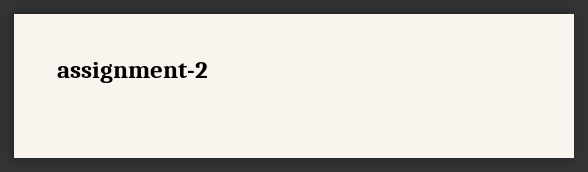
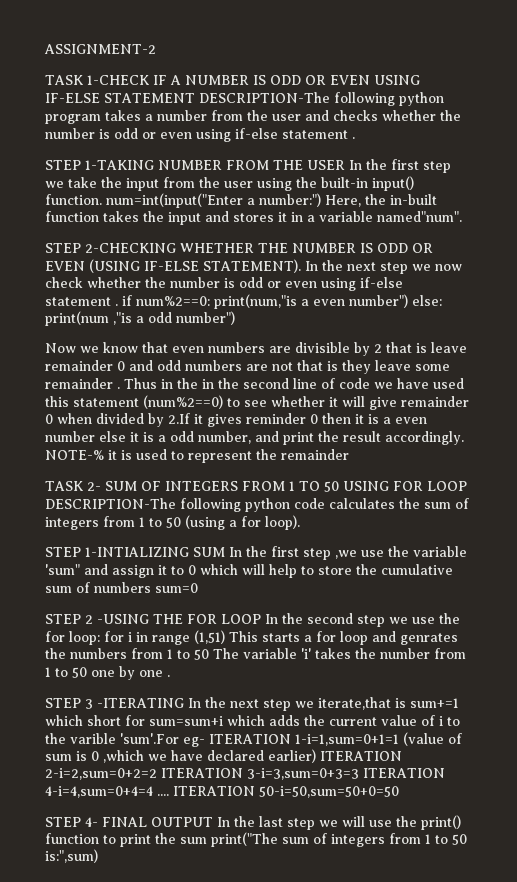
[57,62,208,83] assignment-2 -> [44,44,156,54] [45,75,420,85] [45,92,444,106] [45,110,461,124] [45,128,355,142] [45,159,451,173] [45,176,414,191] [45,193,437,208] [45,211,462,225] [45,243,433,253] [45,259,462,274] [45,277,403,291] [45,294,442,309] [45,311,235,326] [45,342,467,356] [45,360,450,374] [45,378,464,389] [45,395,469,410] [45,413,427,427] [45,431,464,445] [45,449,349,463] [45,481,467,492] [45,498,469,512] [45,515,300,530] [45,546,467,560] [45,564,453,578] [45,582,198,593] [45,613,460,627] [45,630,458,645] [45,648,466,660] [45,666,170,680] [45,697,459,711] [45,715,460,726] [45,732,462,747] [45,749,402,763] [45,768,445,780] [45,786,399,798] [45,815,461,830] [45,832,467,847] [45,849,98,863] ASSIGNMENT-2 // TASK 1-CHECK IF A NUMBER IS ODD OR EVEN USING IF-ELSE STATEMENT DESCRIPTION-The following python program takes a number from the user and checks whether the number is odd or even using if-else statement . // STEP 1-TAKING NUMBER FROM THE USER In the first step we take the input from the user using the built-in input() function. num=int(input("Enter a number:") Here, the in-built function takes the input and stores it in a variable named"num". // STEP 2-CHECKING WHETHER THE NUMBER IS ODD OR EVEN (USING IF-ELSE STATEMENT). In the next step we now check whether the number is odd or even using if-else statement . if num%2==0: print(num,"is a even number") else: print(num ,"is a odd number") // Now we know that even numbers are divisible by 2 that is leave remainder 0 and odd numbers are not that is they leave some remainder . Thus in the in the second line of code we have used this statement (num%2==0) to see whether it will give remainder 0 when divided by 2.If it gives reminder 0 then it is a even number else it is a odd number, and print the result accordingly. NOTE-% it is used to represent the remainder // TASK 2- SUM OF INTEGERS FROM 1 TO 50 USING FOR LOOP DESCRIPTION-The following python code calculates the sum of integers from 1 to 50 (using a for loop). // STEP 1-INTIALIZING SUM In the first step ,we use the variable 'sum" and assign it to 0 which will help to store the cumulative sum of numbers sum=0 // STEP 2 -USING THE FOR LOOP In the second step we use the for loop: for i in range (1,51) This starts a for loop and genrates the numbers from 1 to 50 The variable 'i' takes the number from 1 to 50 one by one . // STEP 3 -ITERATING In the next step we iterate,that is sum+=1 which short for sum=sum+i which adds the current value of i to the varible 'sum'.For eg- ITERATION 1-i=1,sum=0+1=1 (value of sum is 0 ,which we have declared earlier) ITERATION 2-i=2,sum=0+2=2 ITERATION 3-i=3,sum=0+3=3 ITERATION 4-i=4,sum=0+4=4 .... ITERATION 50-i=50,sum=50+0=50 // STEP 4- FINAL OUTPUT In the last step we will use the print() function to print the sum print("The sum of integers from 1 to 50 is:",sum)

